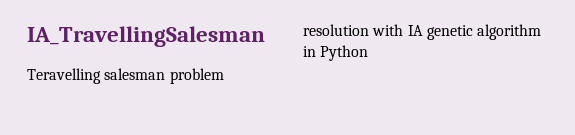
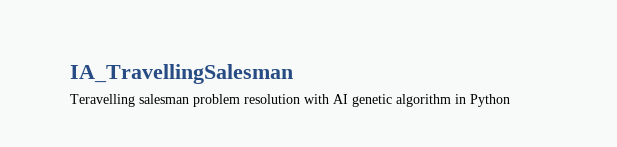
[407,25,423,36] IA -> [333,94,348,104] AI

